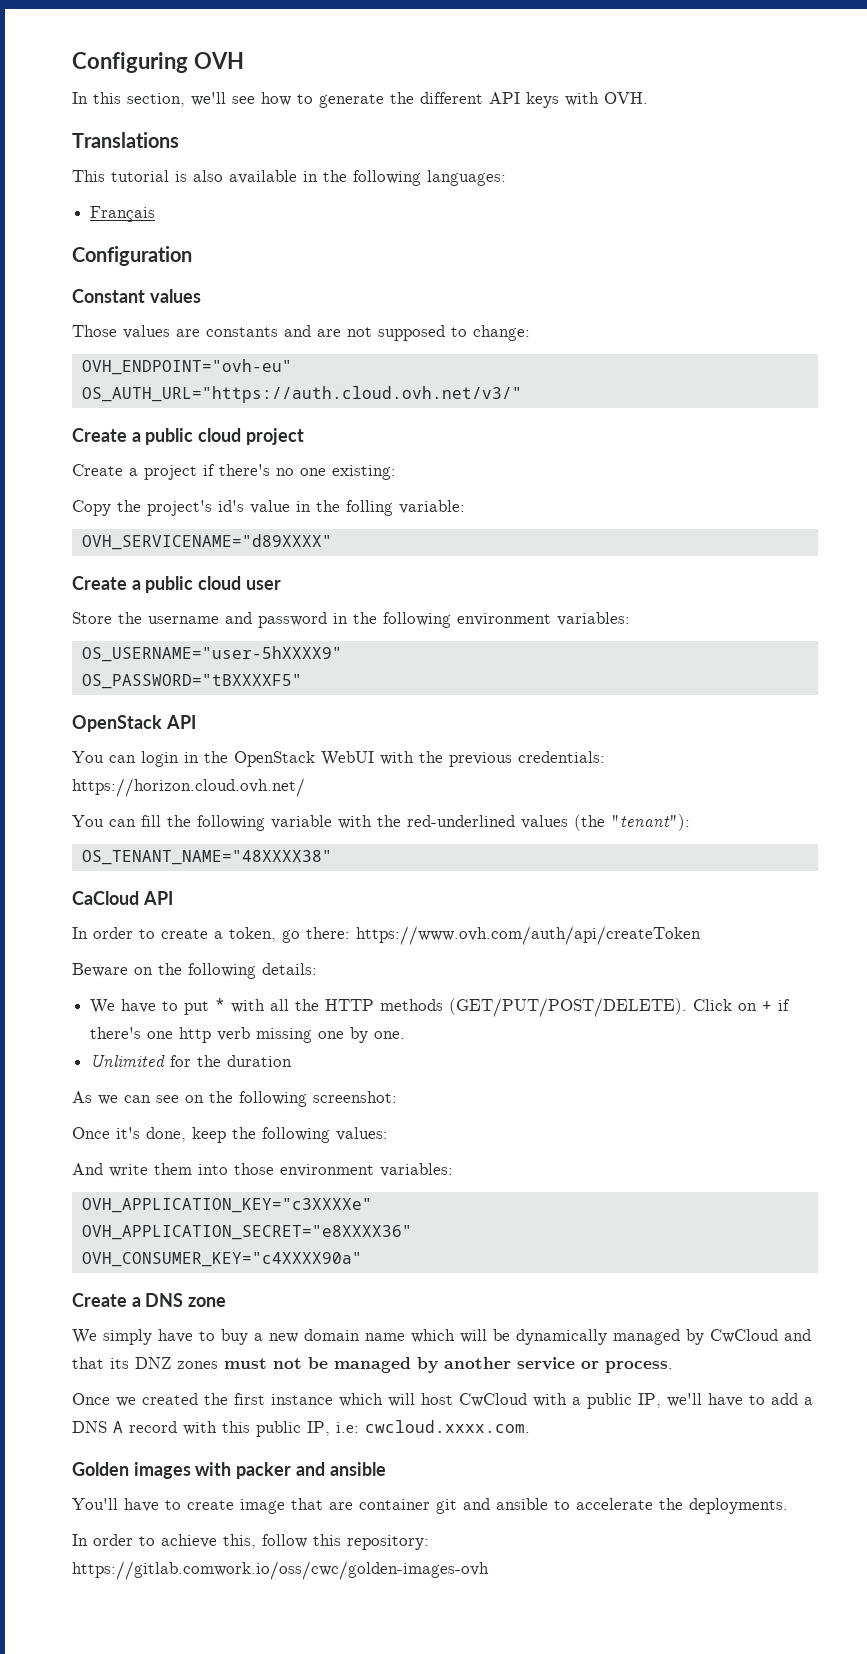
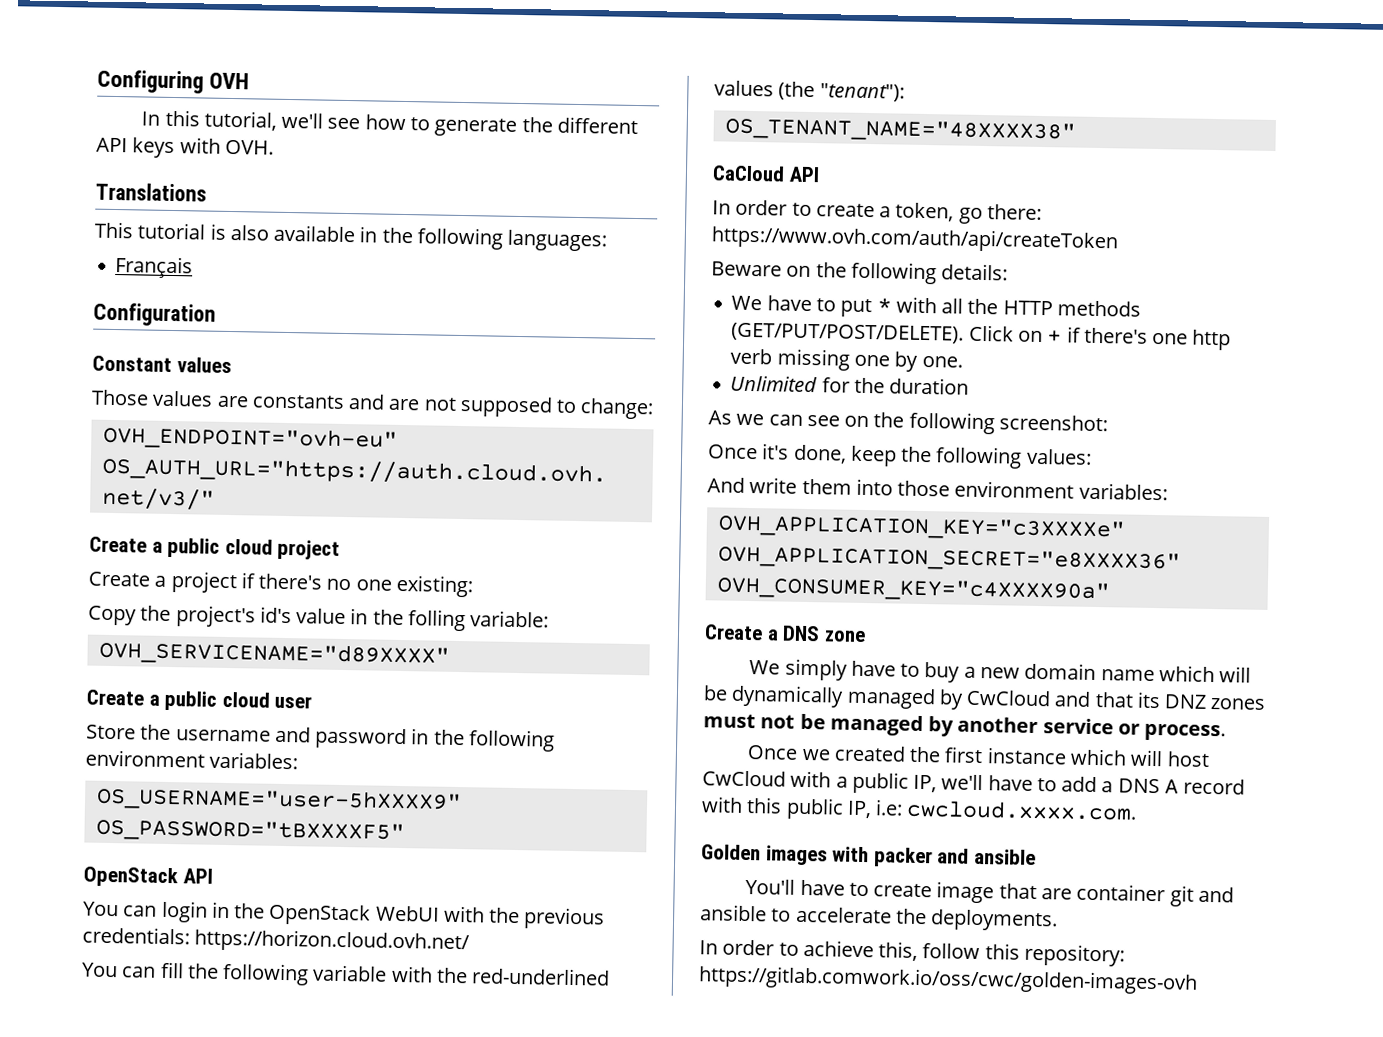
[127,93,185,107] section, -> [203,110,277,131] tutorial,

